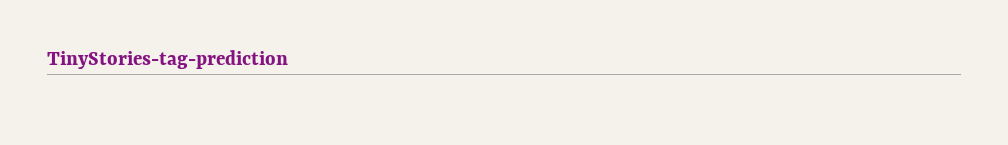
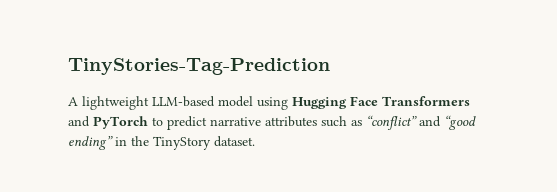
[47,50,288,69] TinyStories-tag-prediction -> [68,58,330,75] [68,96,470,110] [68,115,476,130] [68,136,255,150] TinyStories-Tag-Prediction // A lightweight LLM-based model using Hugging Face Transformers and PyTorch to predict narrative attributes such as “conflict” and “good ending” in the TinyStory dataset.

